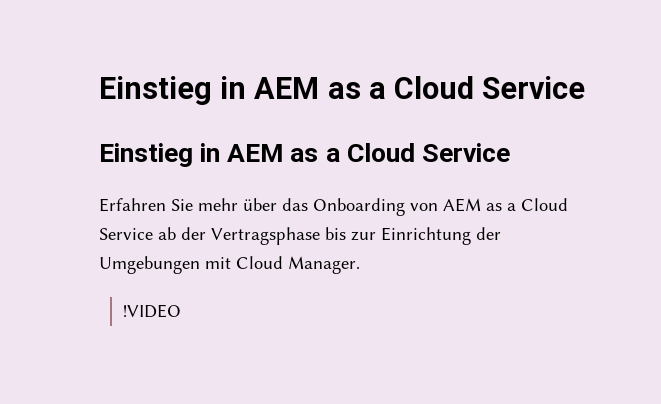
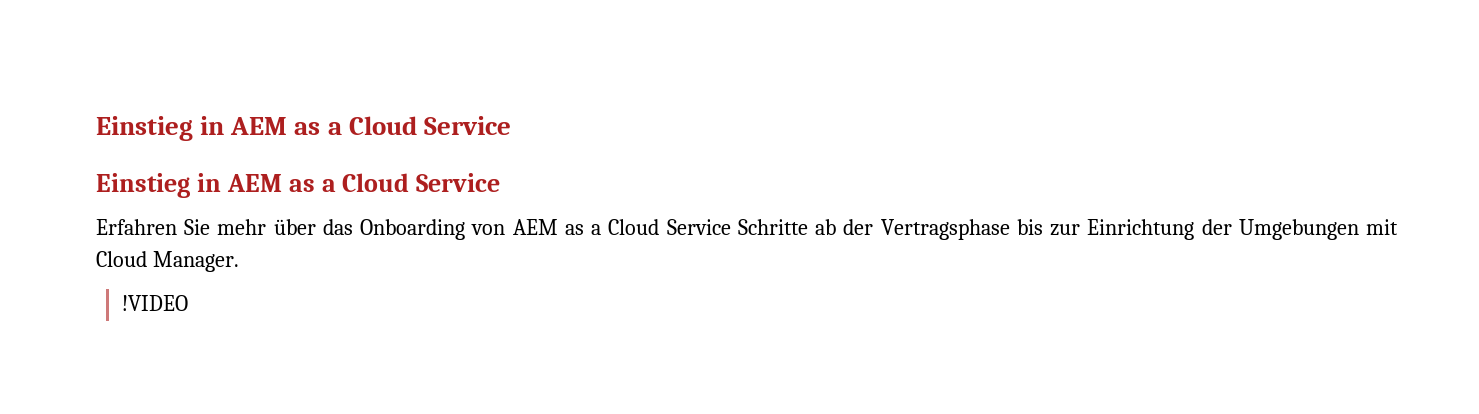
(153, 234) none -> [737,219,808,235] Schritte

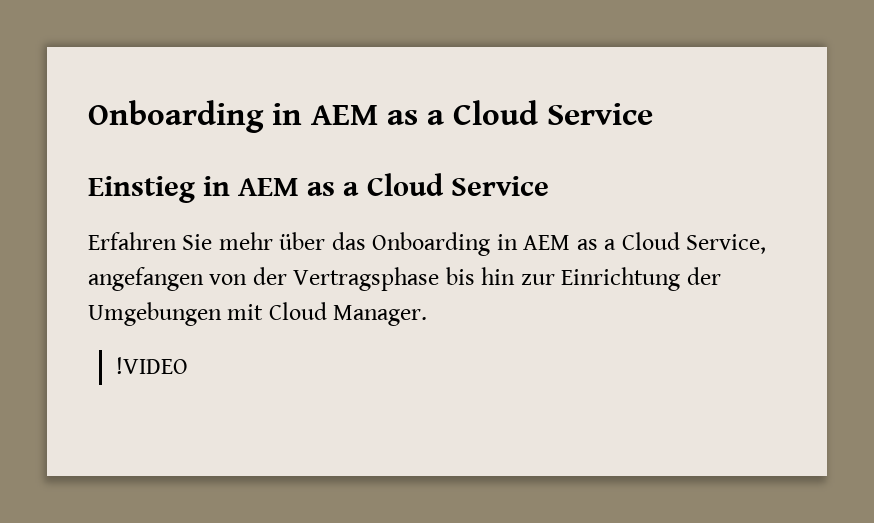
[96,116,193,141] Einstieg -> [88,100,264,133] Onboarding
[471,219,837,235] von AEM as a Cloud Service Schritte ab -> [496,232,767,254] [88,267,248,291] in AEM as a Cloud Service, angefangen von
(1043, 227) none -> [481,267,516,285] hin

